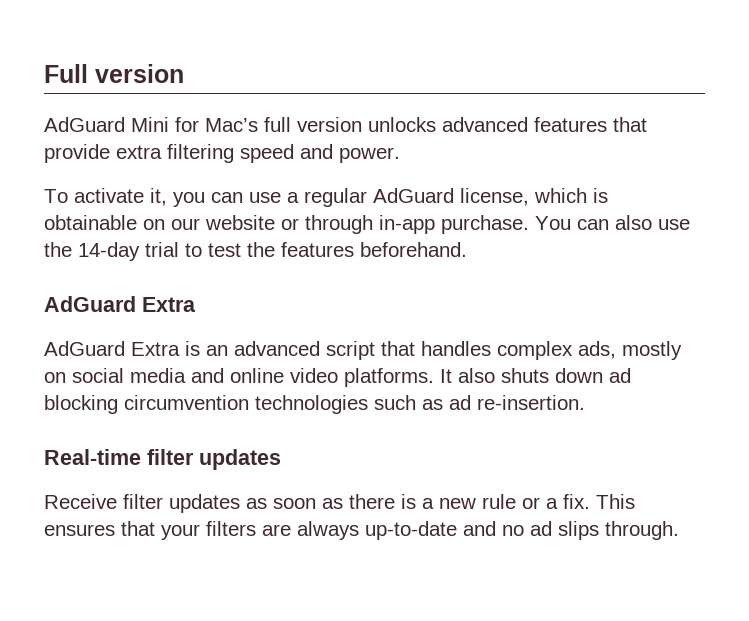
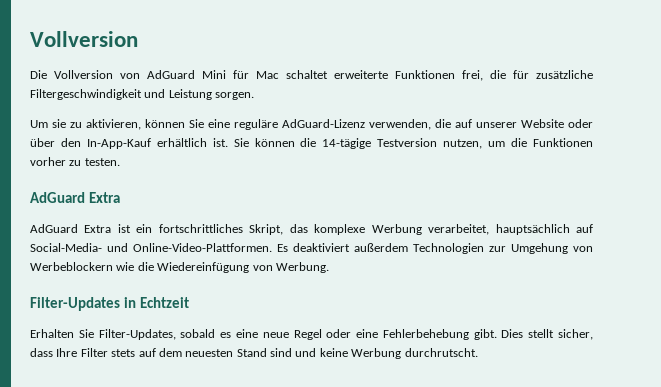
[44,64,184,83] [44,117,647,132] [44,144,400,163] [44,188,608,207] [44,215,690,234] [44,242,467,261] [44,296,196,312] [44,341,682,360] [44,368,631,387] [44,395,585,414] [44,449,281,470] [44,494,635,513] [44,521,679,540] Full version // AdGuard Mini for Mac’s full version unlocks advanced features that provide extra filtering speed and power. // To activate it, you can use a regular AdGuard license, which is obtainable on our website or through in-app purchase. You can also use the 14-day trial to test the features beforehand. // AdGuard Extra // AdGuard Extra is an advanced script that handles complex ads, mostly on social media and online video platforms. It also shuts down ad blocking circumvention technologies such as ad re-insertion. // Real-time filter updates // Receive filter updates as soon as there is a new rule or a fix. This ensures that your filters are always up-to-date and no ad slips through. -> [30,31,138,47] [30,70,593,81] [30,89,255,100] [30,119,593,130] [30,138,593,149] [30,157,120,166] [30,192,120,203] [30,224,593,235] [30,243,593,254] [30,262,329,273] [30,297,189,311] [30,329,593,340] [30,348,478,359] Vollversion // Die Vollversion von AdGuard Mini für Mac schaltet erweiterte Funktionen frei, die für zusätzliche Filtergeschwindigkeit und Leistung sorgen. // Um sie zu aktivieren, können Sie eine reguläre AdGuard-Lizenz verwenden, die auf unserer Website oder über den In-App-Kauf erhältlich ist. Sie können die 14-tägige Testversion nutzen, um die Funktionen vorher zu testen. // AdGuard Extra // AdGuard Extra ist ein fortschrittliches Skript, das komplexe Werbung verarbeitet, hauptsächlich auf Social-Media- und Online-Video-Plattformen. Es deaktiviert außerdem Technologien zur Umgehung von Werbeblockern wie die Wiedereinfügung von Werbung. // Filter-Updates in Echtzeit // Erhalten Sie Filter-Updates, sobald es eine neue Regel oder eine Fehlerbehebung gibt. Dies stellt sicher, dass Ihre Filter stets auf dem neuesten Stand sind und keine Werbung durchrutscht.

